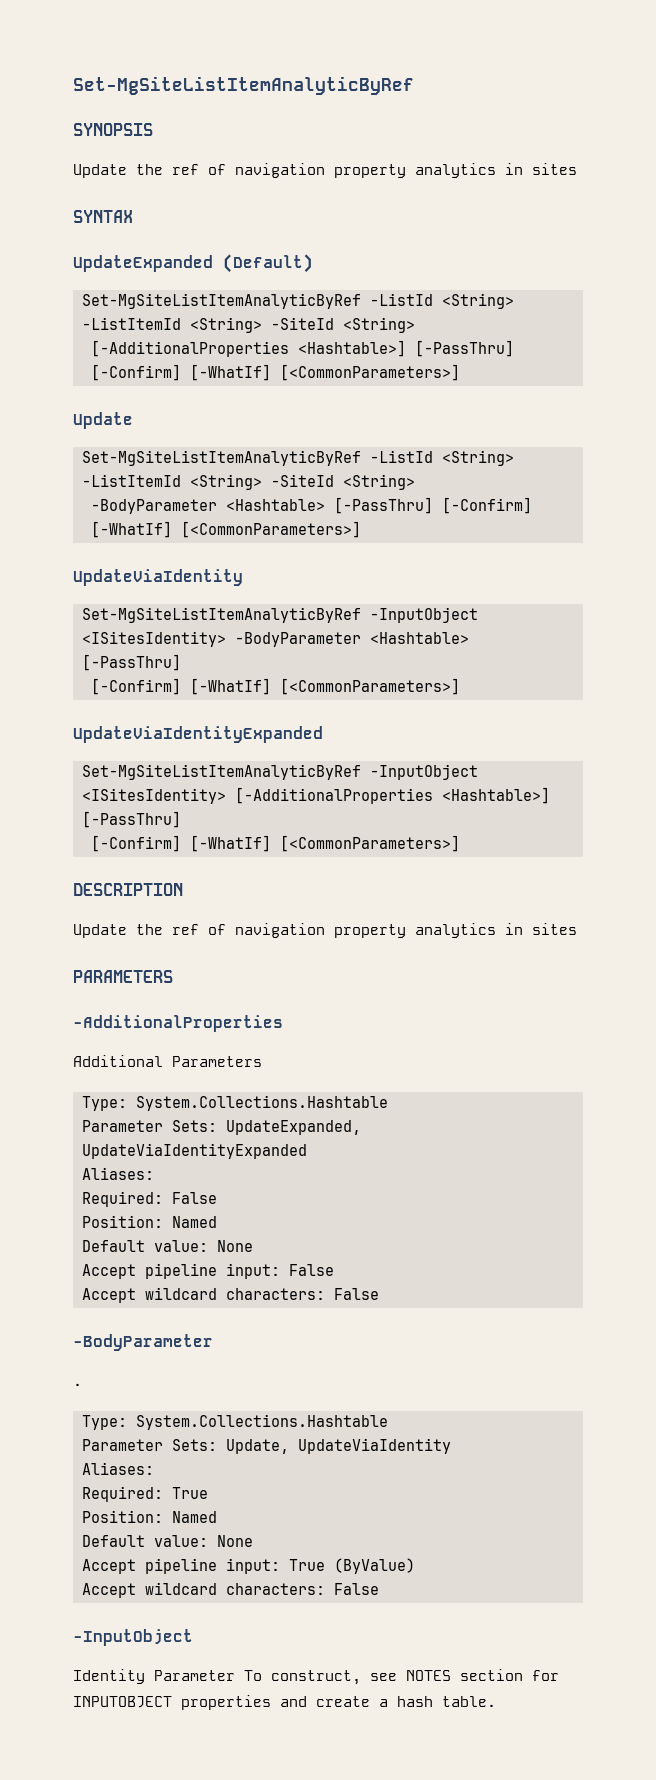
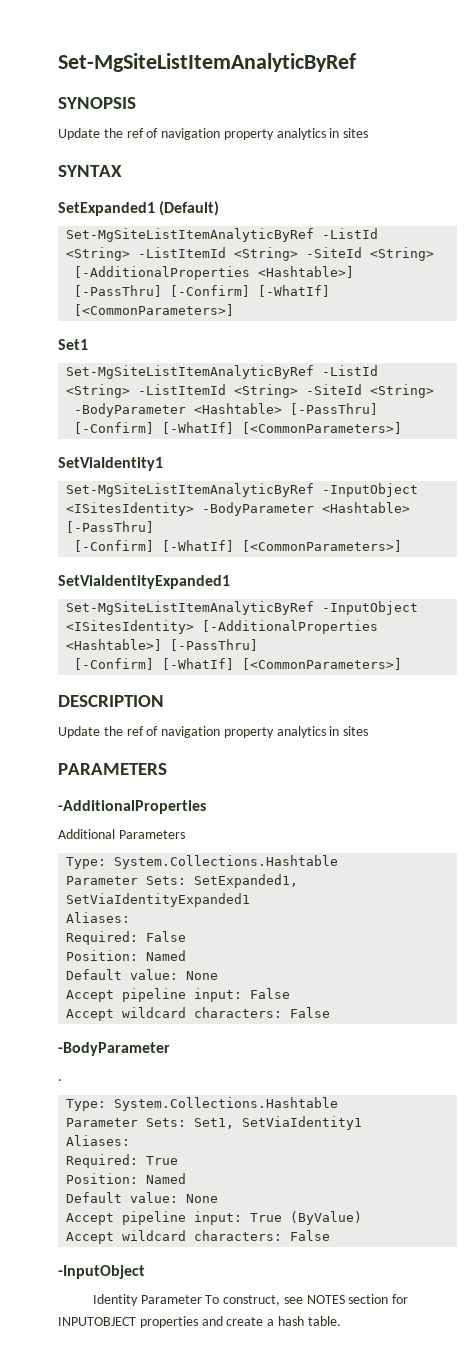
[73,255,213,272] UpdateExpanded -> [58,202,155,216] SetExpanded1
[73,412,133,429] Update -> [58,339,88,350] Set1
[73,569,243,586] UpdateViaIdentity -> [58,457,163,471] SetViaIdentity1
[73,726,323,743] UpdateViaIdentityExpanded -> [58,575,230,589] SetViaIdentityExpanded1
[226,1120,361,1135] [82,1143,307,1159] UpdateExpanded, UpdateViaIdentityExpanded -> [194,874,299,888] [66,893,251,907] SetExpanded1, SetViaIdentityExpanded1
[226,1438,451,1454] Update, UpdateViaIdentity -> [194,1116,363,1130] Set1, SetViaIdentity1

